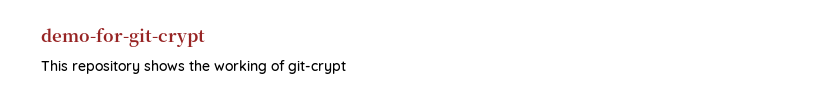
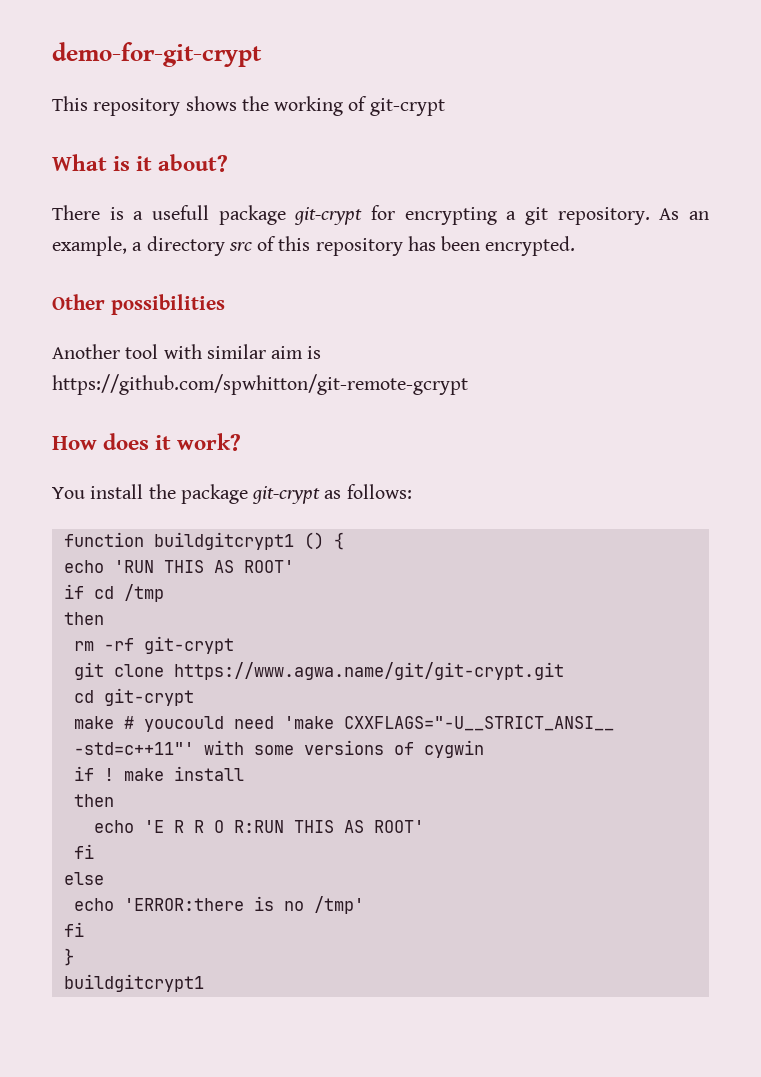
(346, 67) none -> [52,154,229,172] [52,205,709,225] [52,236,576,256] [52,294,225,315] [52,344,322,359] [52,374,468,395] [52,433,242,451] [52,484,412,504] [63,532,344,550] [63,560,294,573] [63,584,164,602] [63,612,104,625] [73,636,234,654] [73,662,564,680] [73,688,194,706] [73,716,614,732] [73,740,484,758] [73,766,244,781] [73,794,114,807] [93,820,424,833] [73,844,94,859] [63,872,104,885] [73,896,364,914] [63,922,84,937] [63,948,74,966] [63,974,204,992] // What is it about? // There is a usefull package git-crypt for encrypting a git repository. As an example, a directory src of this repository has been encrypted. // Other possibilities // Another tool with similar aim is https://github.com/spwhitton/git-remote-gcrypt // How does it work? // You install the package git-crypt as follows: // function buildgitcrypt1 () { // echo 'RUN THIS AS ROOT' // if cd /tmp // then // rm -rf git-crypt // git clone https://www.agwa.name/git/git-crypt.git // cd git-crypt // make # youcould need 'make CXXFLAGS="-U__STRICT_ANSI__ -std=c++11"' with some versions of cygwin // if ! make install // then // echo 'E R R O R:RUN THIS AS ROOT' // fi // else // echo 'ERROR:there is no /tmp' // fi // } // buildgitcrypt1

